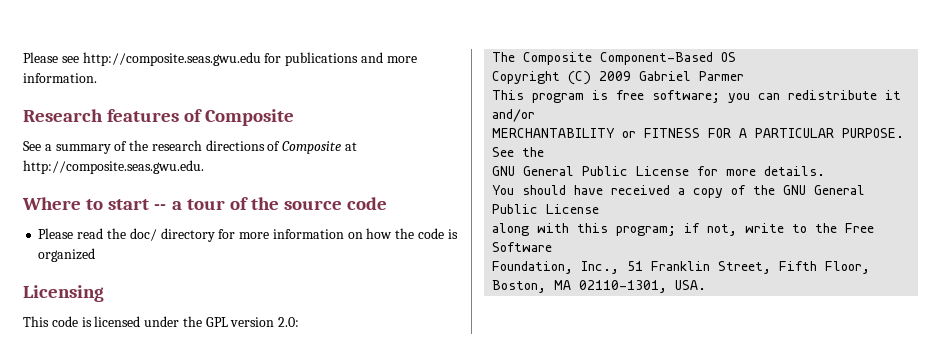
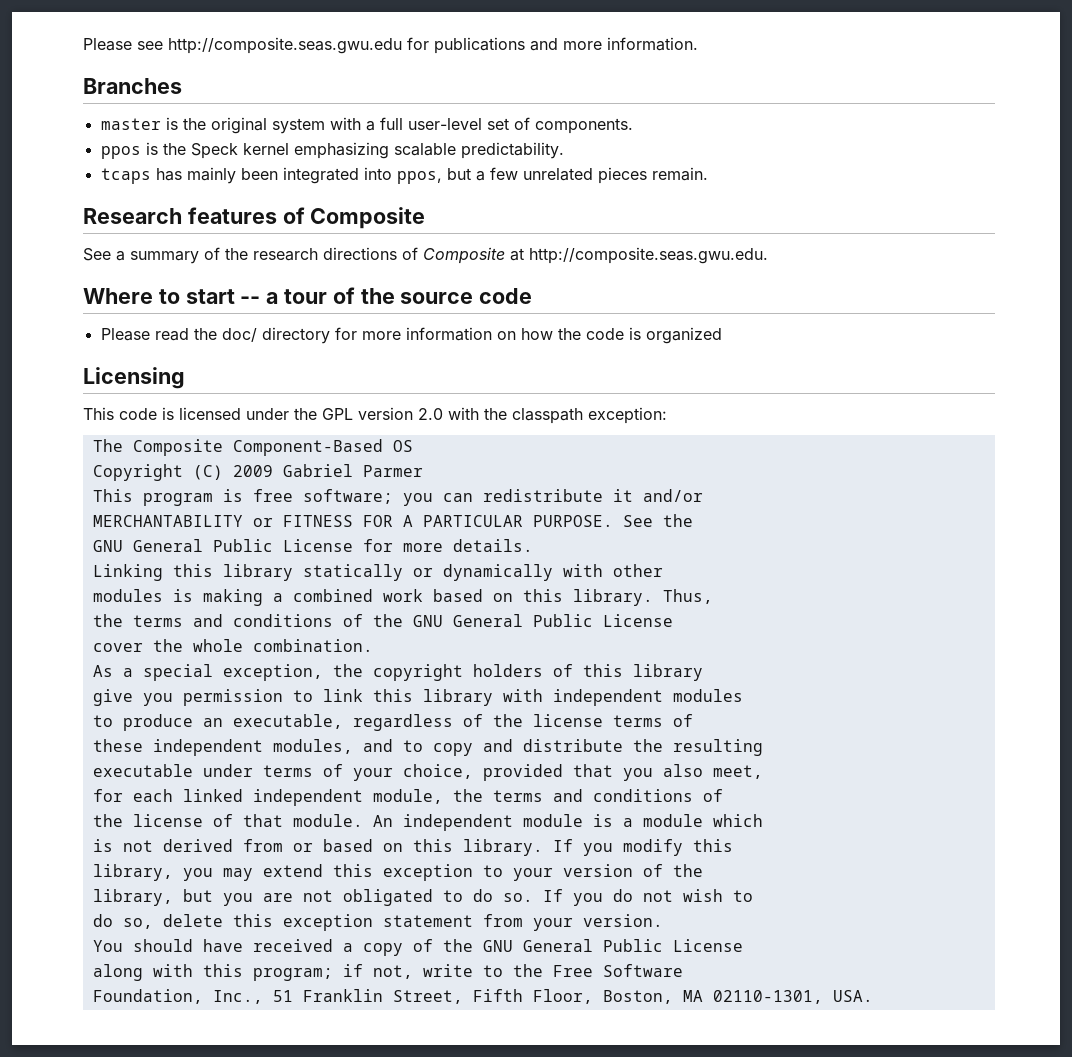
(97, 78) none -> [83,78,182,94] [100,117,633,134] [100,142,564,159] [100,167,708,184] // Branches // master is the original system with a full user-level set of components. // ppos is the Speck kernel emphasizing scalable predictability. // tcaps has mainly been integrated into ppos, but a few unrelated pieces remain.
[278,317,300,327] 2.0: -> [418,407,667,424] 2.0 with the classpath exception:
(826, 171) none -> [92,564,663,581] [92,589,713,606] [92,614,673,627] [92,639,373,652] [92,664,703,681] [92,689,743,706] [92,714,693,731] [92,739,763,756] [92,764,763,781] [92,789,723,806] [92,814,763,831] [92,839,733,856] [92,864,703,881] [92,889,753,906] [92,914,663,931] // Linking this library statically or dynamically with other // modules is making a combined work based on this library. Thus, // the terms and conditions of the GNU General Public License // cover the whole combination. // As a special exception, the copyright holders of this library // give you permission to link this library with independent modules // to produce an executable, regardless of the license terms of // these independent modules, and to copy and distribute the resulting // executable under terms of your choice, provided that you also meet, // for each linked independent module, the terms and conditions of // the license of that module. An independent module is a module which // is not derived from or based on this library. If you modify this // library, you may extend this exception to your version of the // library, but you are not obligated to do so. If you do not wish to // do so, delete this exception statement from your version.

